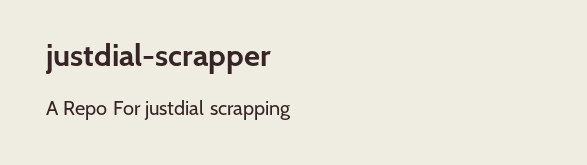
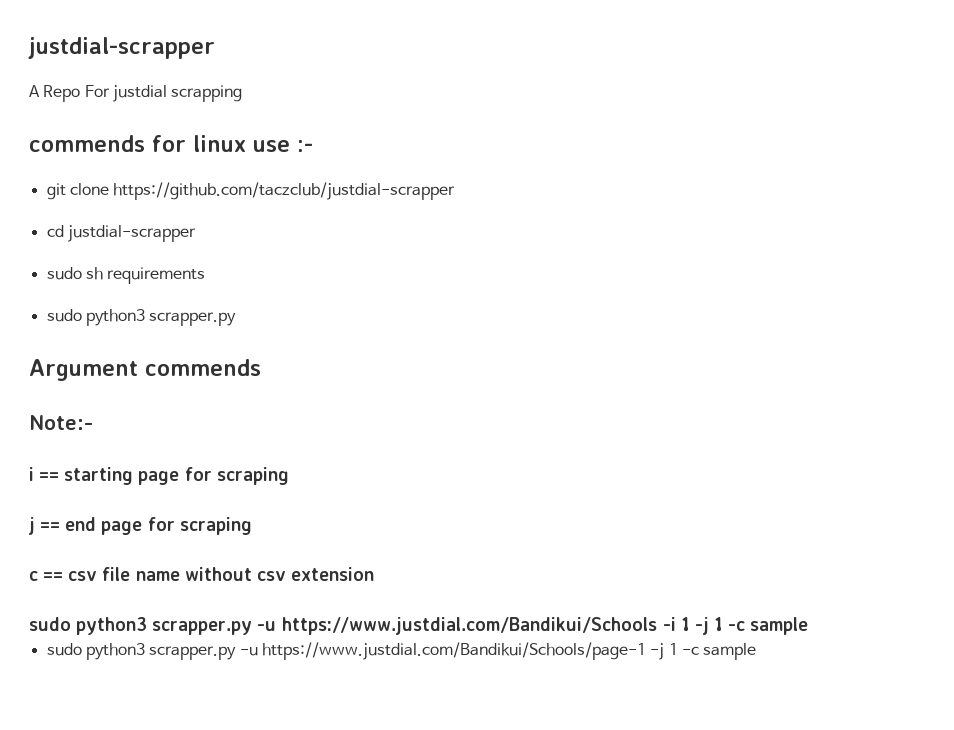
(291, 110) none -> [29,135,313,152] [46,182,456,200] [46,225,196,242] [46,267,206,284] [46,309,237,326] [29,359,261,381] [29,415,93,430] [29,467,289,485] [29,517,252,535] [29,567,374,581] [29,617,809,635] [46,642,757,660] // commends for linux use :- // git clone https://github.com/taczclub/justdial-scrapper // cd justdial-scrapper // sudo sh requirements // sudo python3 scrapper.py // Argument commends // Note:- // i == starting page for scraping // j == end page for scraping // c == csv file name without csv extension // sudo python3 scrapper.py -u https://www.justdial.com/Bandikui/Schools -i 1 -j 1 -c sample // sudo python3 scrapper.py -u https://www.justdial.com/Bandikui/Schools/page-1 -j 1 -c sample

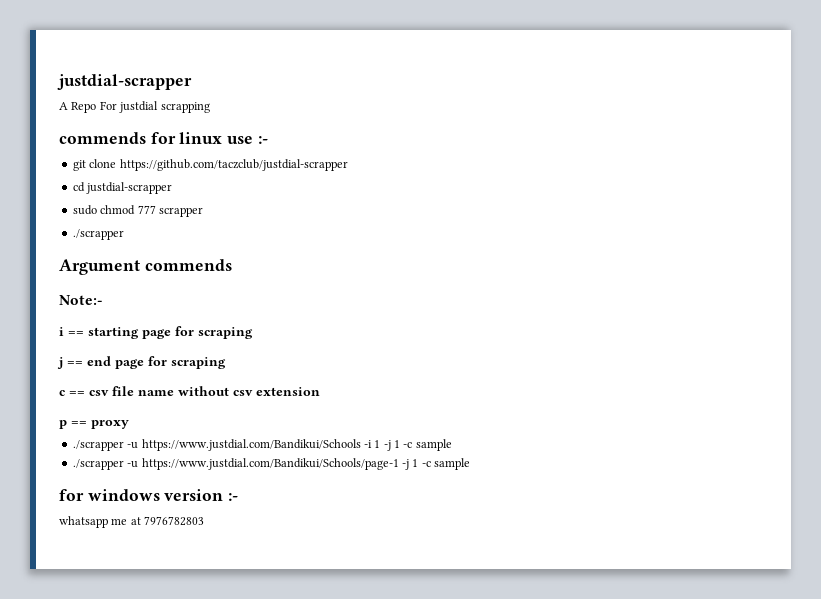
[85,267,206,284] [46,309,237,326] sh requirements // sudo python3 scrapper.py -> [100,205,203,217] [72,229,124,240] chmod 777 scrapper // ./scrapper
[29,617,253,635] sudo python3 scrapper.py -> [59,420,129,429] [72,440,124,451] p == proxy // ./scrapper
[46,643,237,660] sudo python3 scrapper.py -> [72,459,124,470] ./scrapper
(757, 651) none -> [59,489,239,501] [59,516,205,528] // for windows version :- // whatsapp me at 7976782803

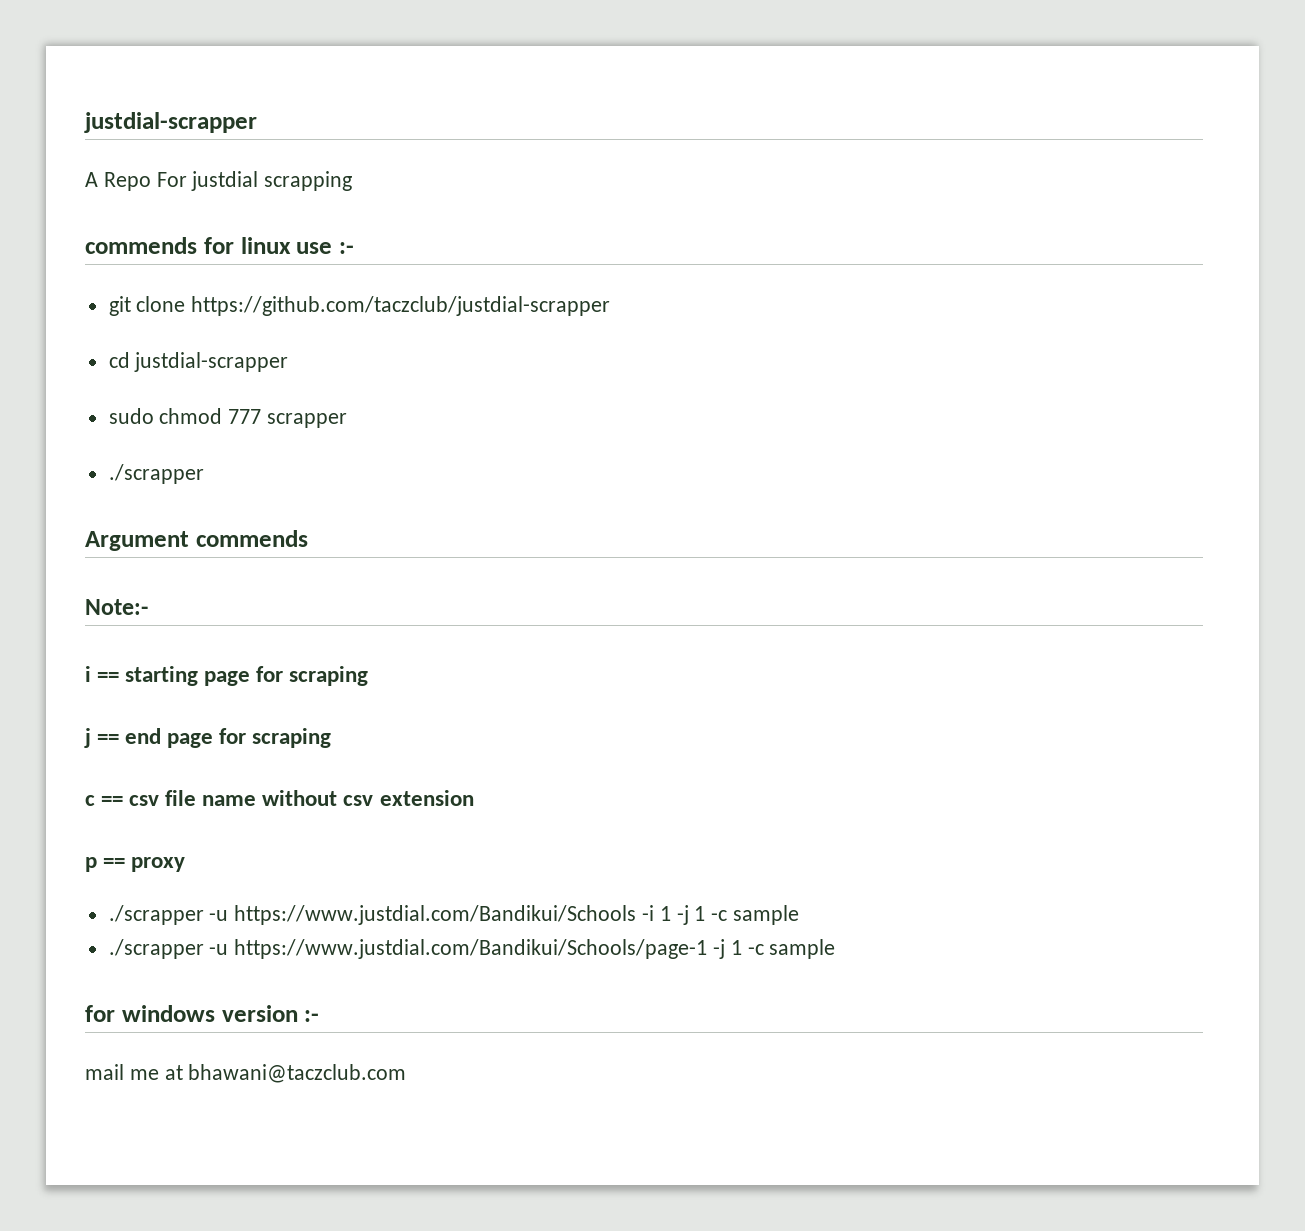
[59,516,108,528] whatsapp -> [85,1064,124,1080] mail
[144,516,205,526] 7976782803 -> [188,1064,407,1083] bhawani@taczclub.com

